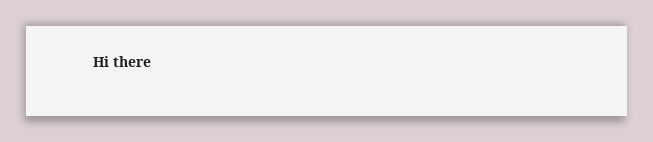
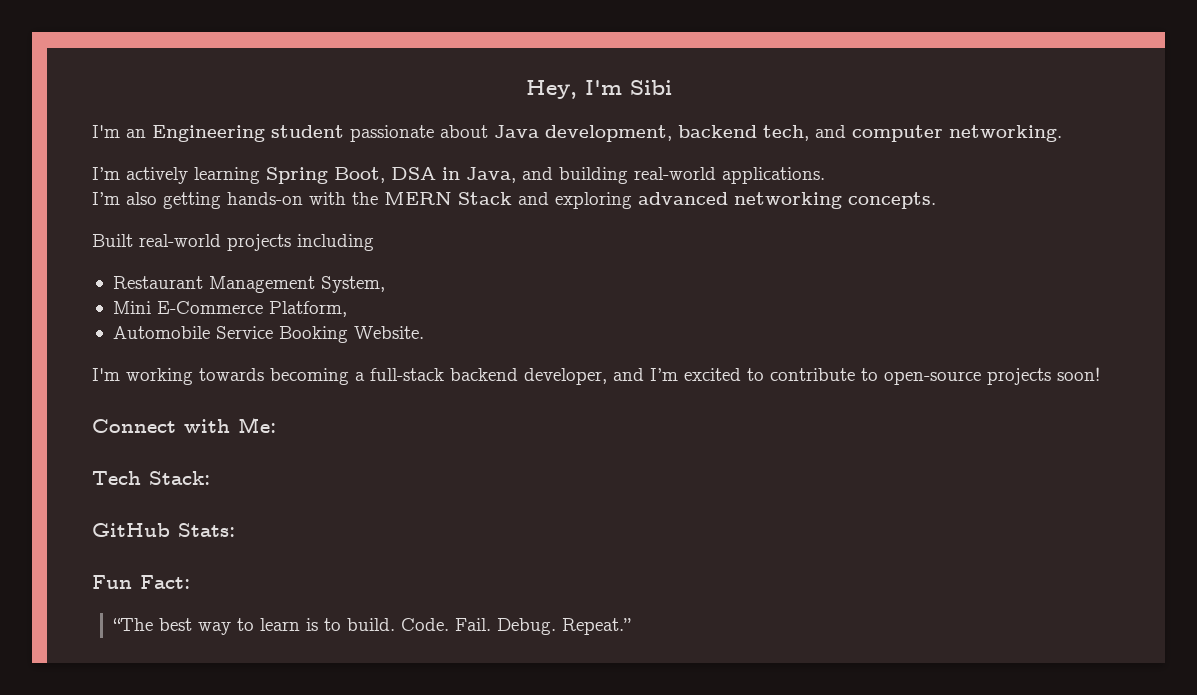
[93,56,151,67] Hi there -> [525,80,672,99] [92,125,1062,142] [92,167,825,184] [92,192,936,209] [92,234,374,251] [112,276,385,293] [112,301,347,317] [112,326,424,343] [92,367,1100,385] [92,417,276,433] [92,471,210,485] [92,523,235,537] [92,575,190,589] [112,618,631,635] Hey, I'm Sibi // I'm an Engineering student passionate about Java development, backend tech, and computer networking. // I’m actively learning Spring Boot, DSA in Java, and building real-world applications. // I’m also getting hands-on with the MERN Stack and exploring advanced networking concepts. // Built real-world projects including // Restaurant Management System, // Mini E-Commerce Platform, // Automobile Service Booking Website. // I'm working towards becoming a full-stack backend developer, and I’m excited to contribute to open-source projects soon! // Connect with Me: // Tech Stack: // GitHub Stats: // Fun Fact: // “The best way to learn is to build. Code. Fail. Debug. Repeat.”

